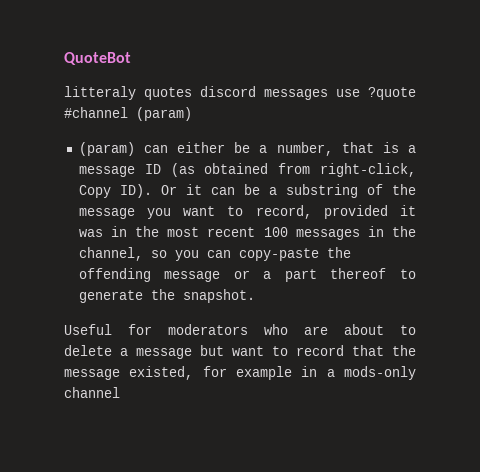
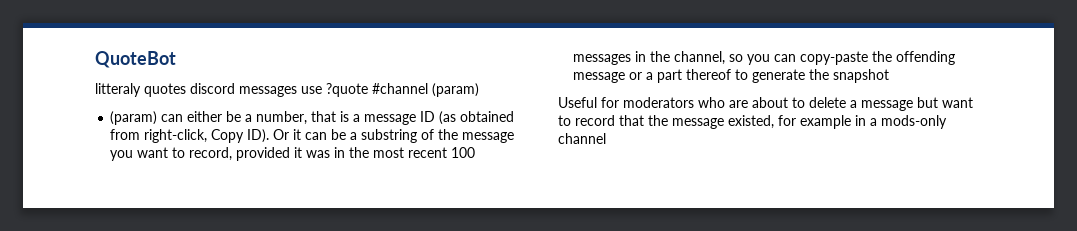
[182,289,255,303] snapshot. -> [833,69,890,83] snapshot

